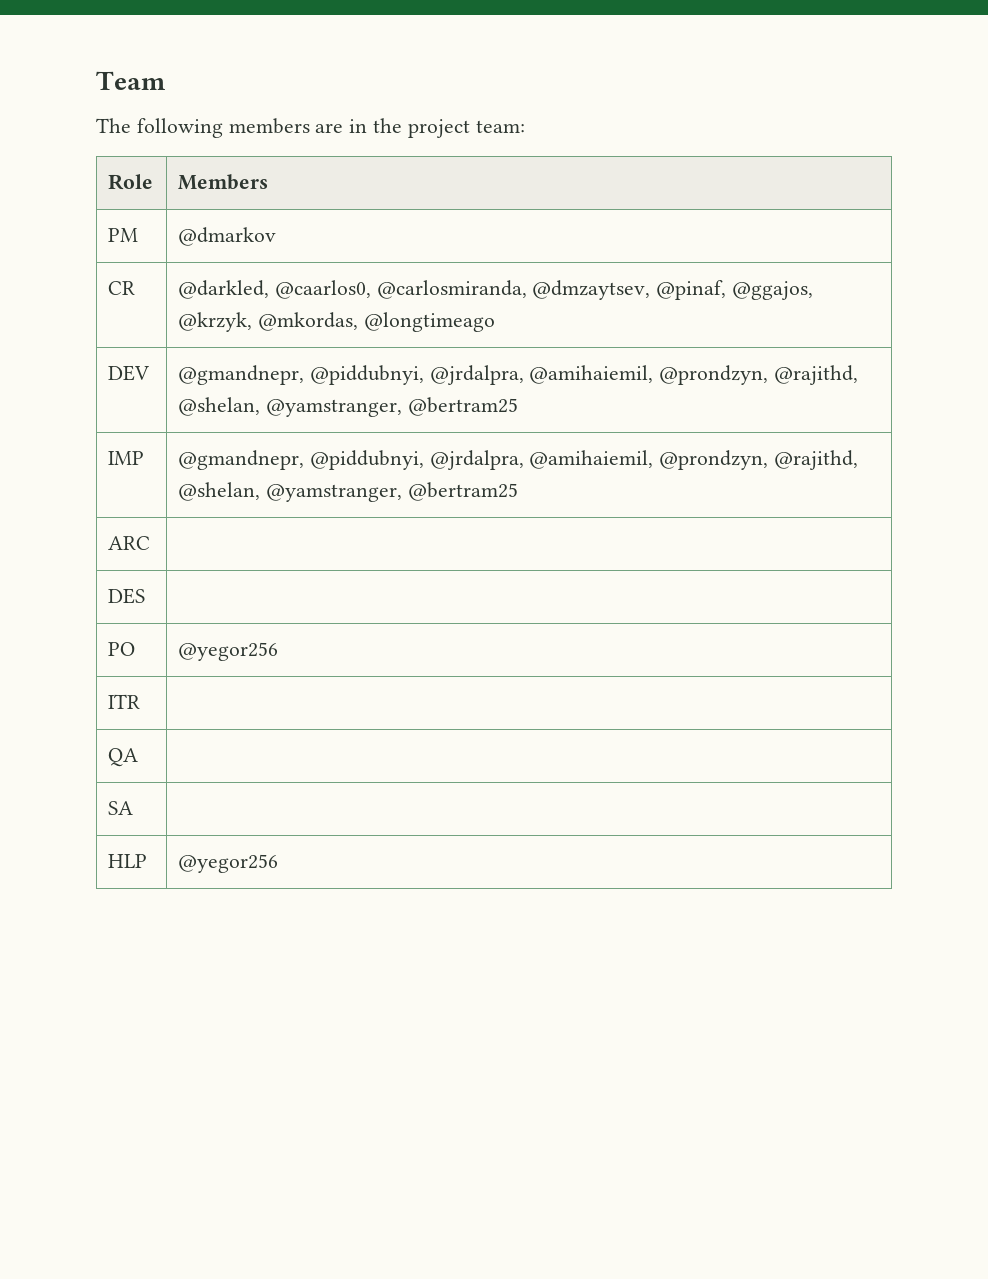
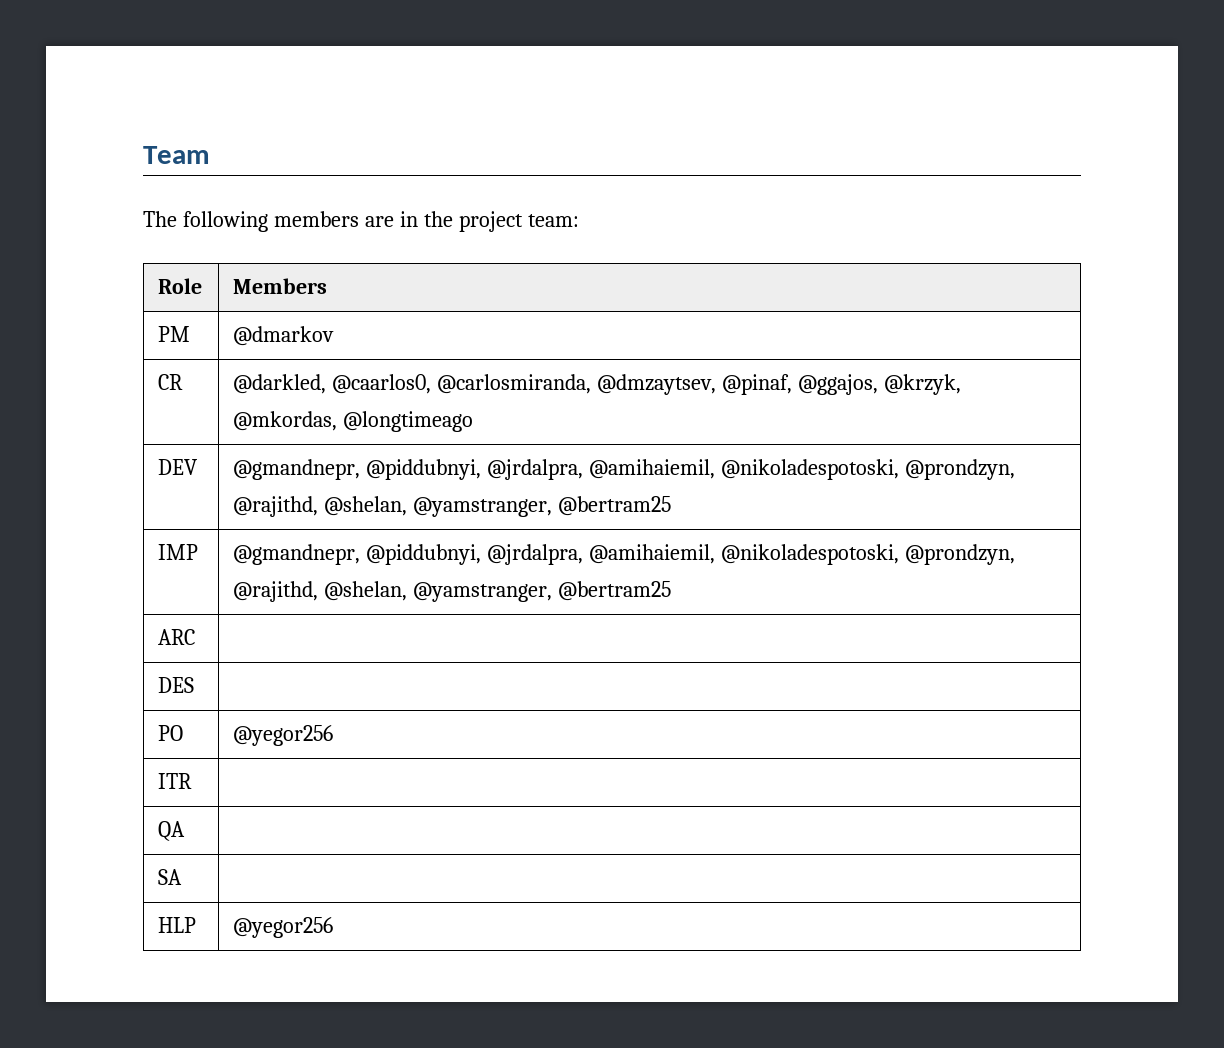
(654, 374) none -> [720,459,899,480] @nikoladespotoski,
(654, 459) none -> [720,544,899,565] @nikoladespotoski,

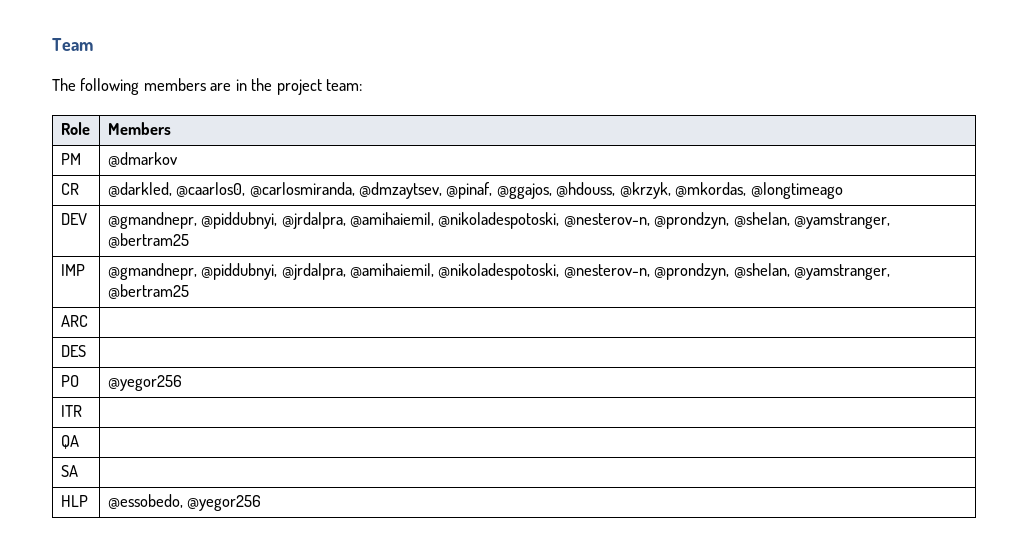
(878, 384) none -> [556,182,616,197] @hdouss,
[904,459,1015,480] [233,496,319,517] @prondzyn, @rajithd, -> [563,212,730,229] @nesterov-n, @prondzyn,
[904,544,1015,565] [233,581,319,602] @prondzyn, @rajithd, -> [563,263,730,280] @nesterov-n, @prondzyn,
(197, 925) none -> [107,494,183,509] @essobedo,

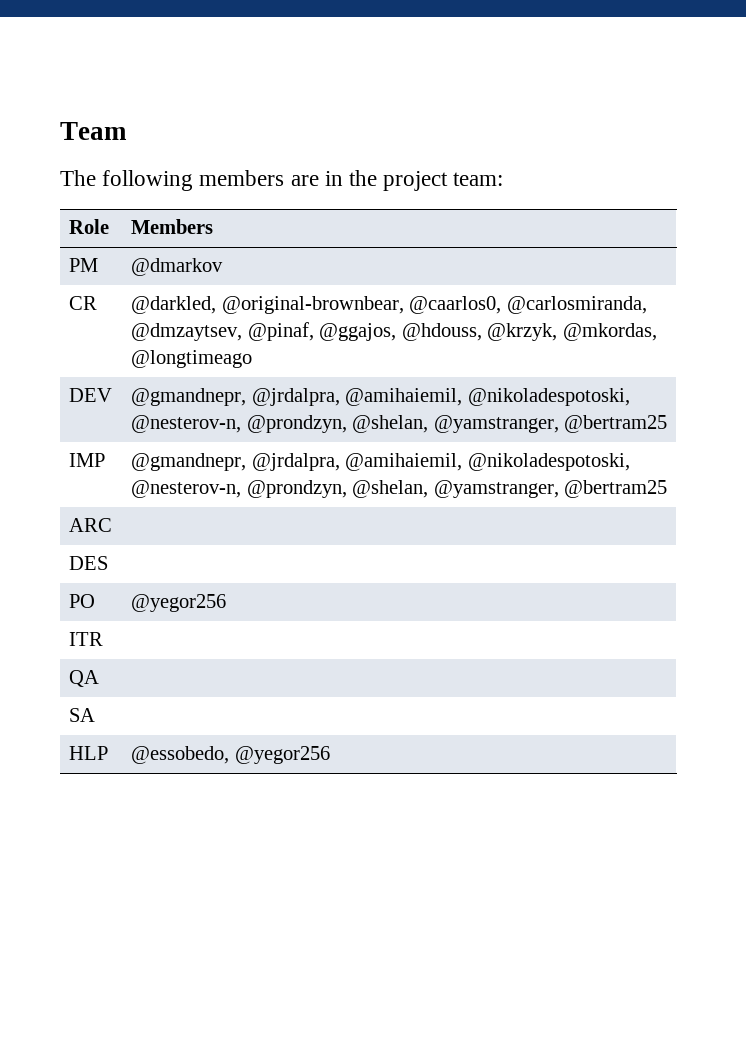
(172, 189) none -> [221,296,404,314] @original-brownbear,
[201,212,278,229] @piddubnyi, -> (247, 397) none
[201,263,278,280] @piddubnyi, -> (247, 462) none

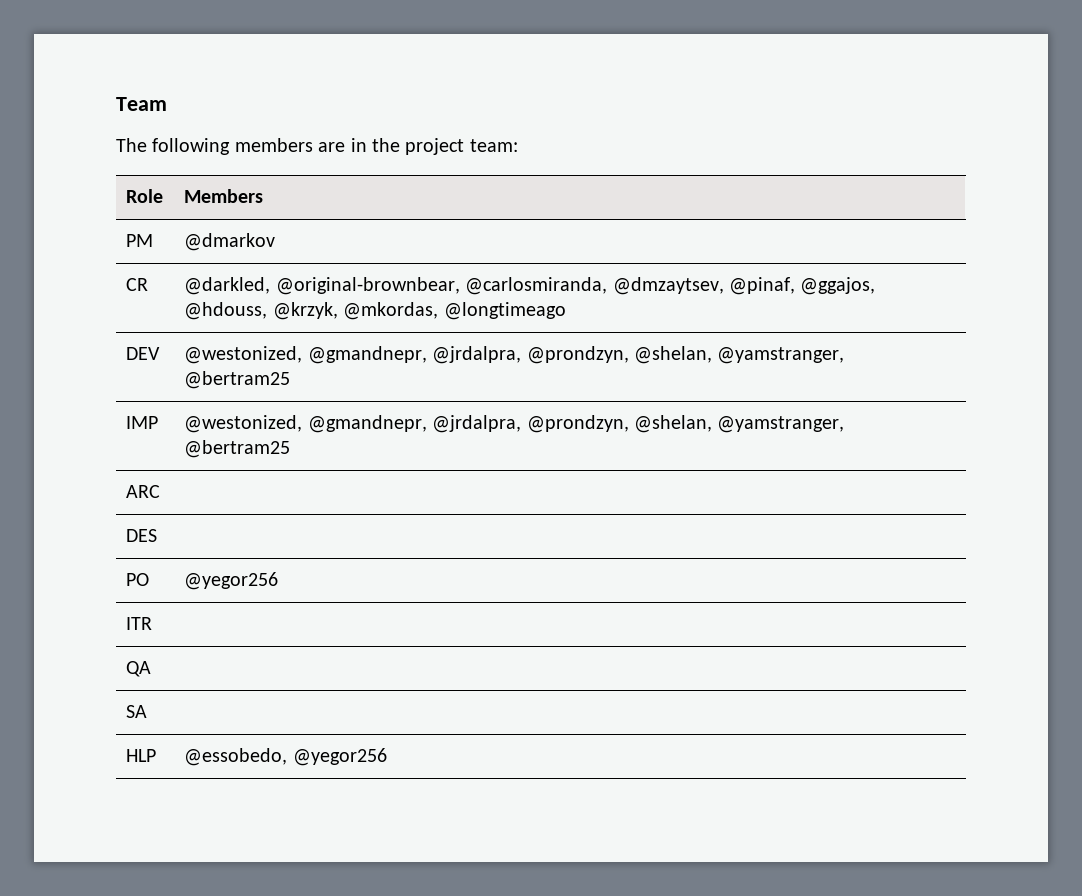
[409,296,502,314] @caarlos0, -> (460, 286) none
[131,388,630,406] [131,415,242,433] @gmandnepr, @jrdalpra, @amihaiemil, @nikoladespotoski, @nesterov-n, -> [184,346,522,364] @westonized, @gmandnepr, @jrdalpra,
[131,453,630,471] [131,480,242,498] @gmandnepr, @jrdalpra, @amihaiemil, @nikoladespotoski, @nesterov-n, -> [184,415,522,433] @westonized, @gmandnepr, @jrdalpra,

